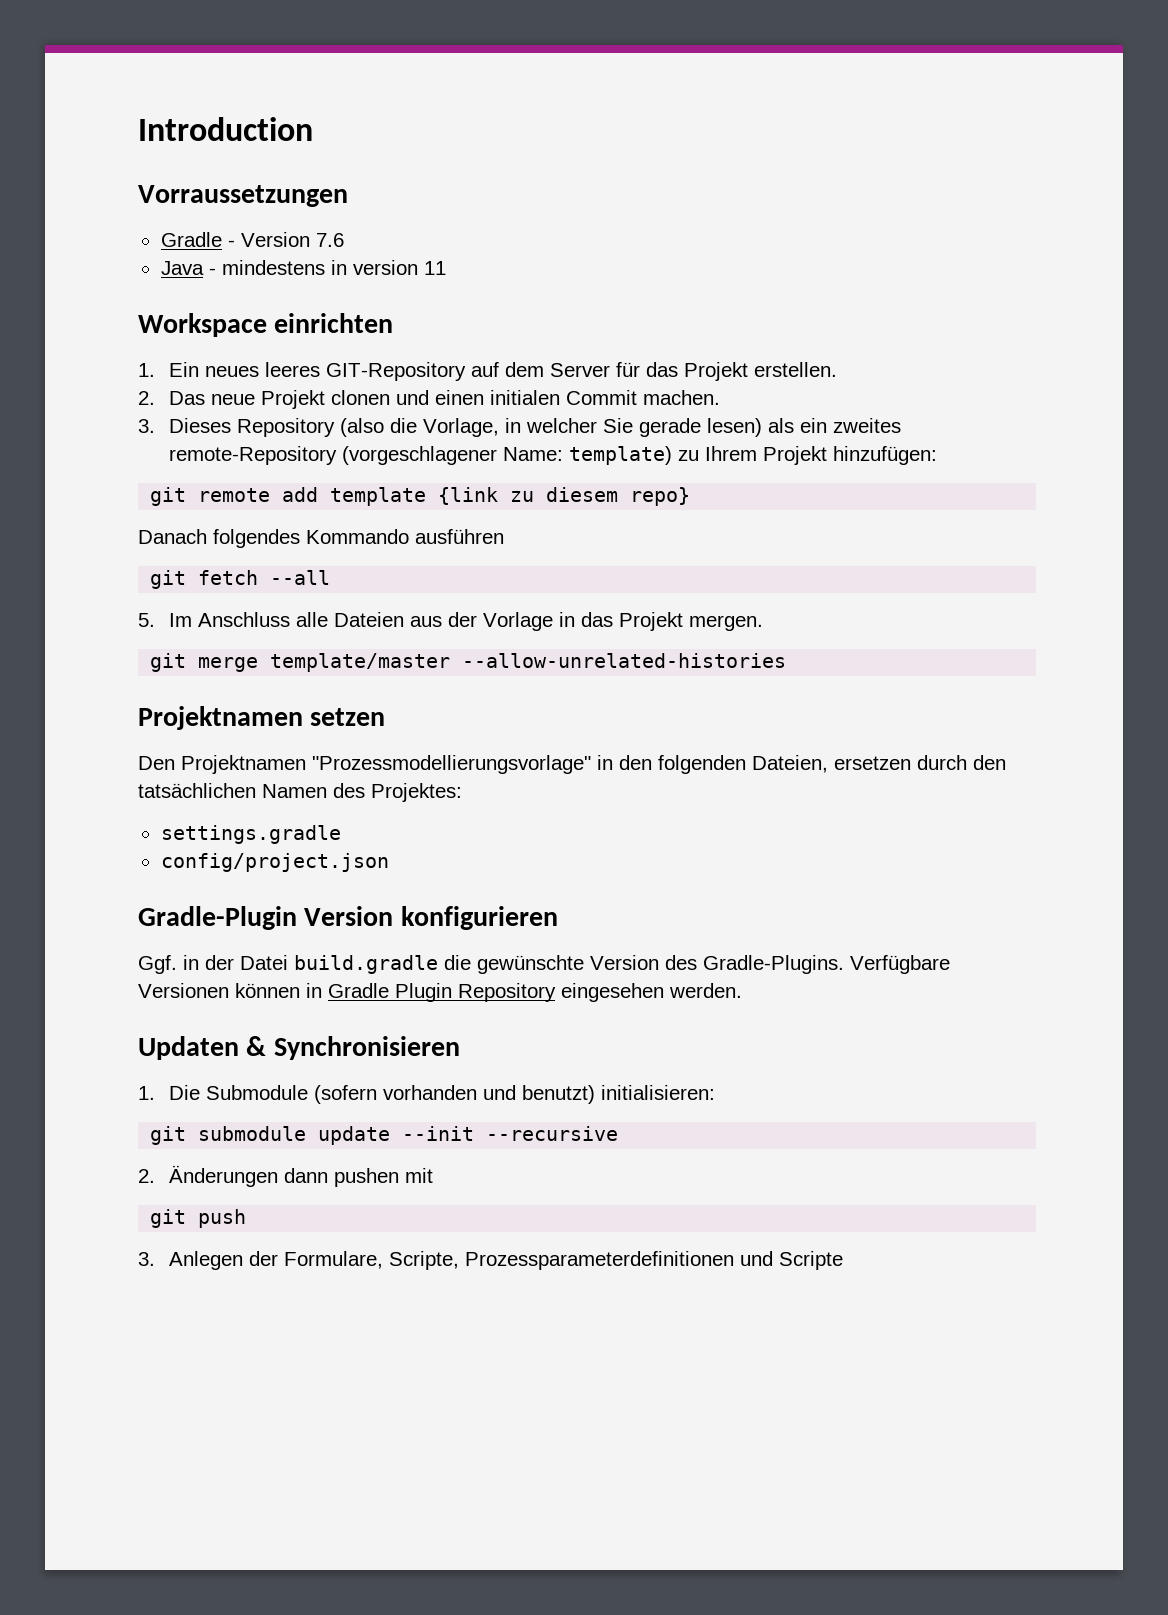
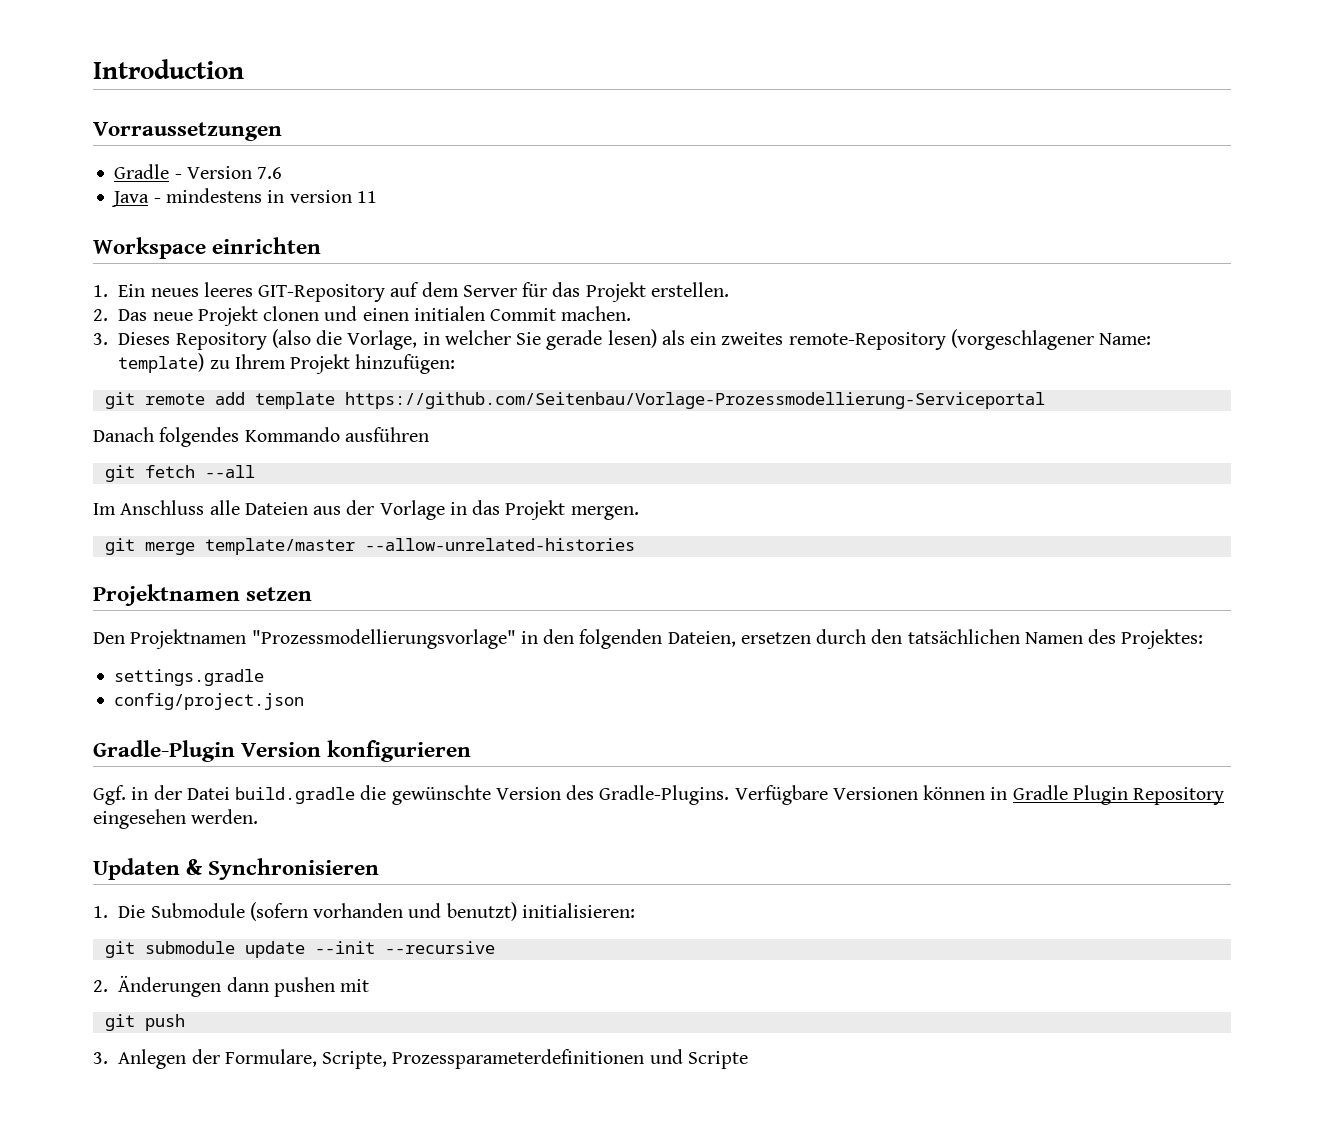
[438,487,691,506] {link zu diesem repo} -> [344,392,1045,409] https://github.com/Seitenbau/Vorlage-Prozessmodellierung-Serviceportal
[138,613,155,627] 5. -> (255, 471) none

